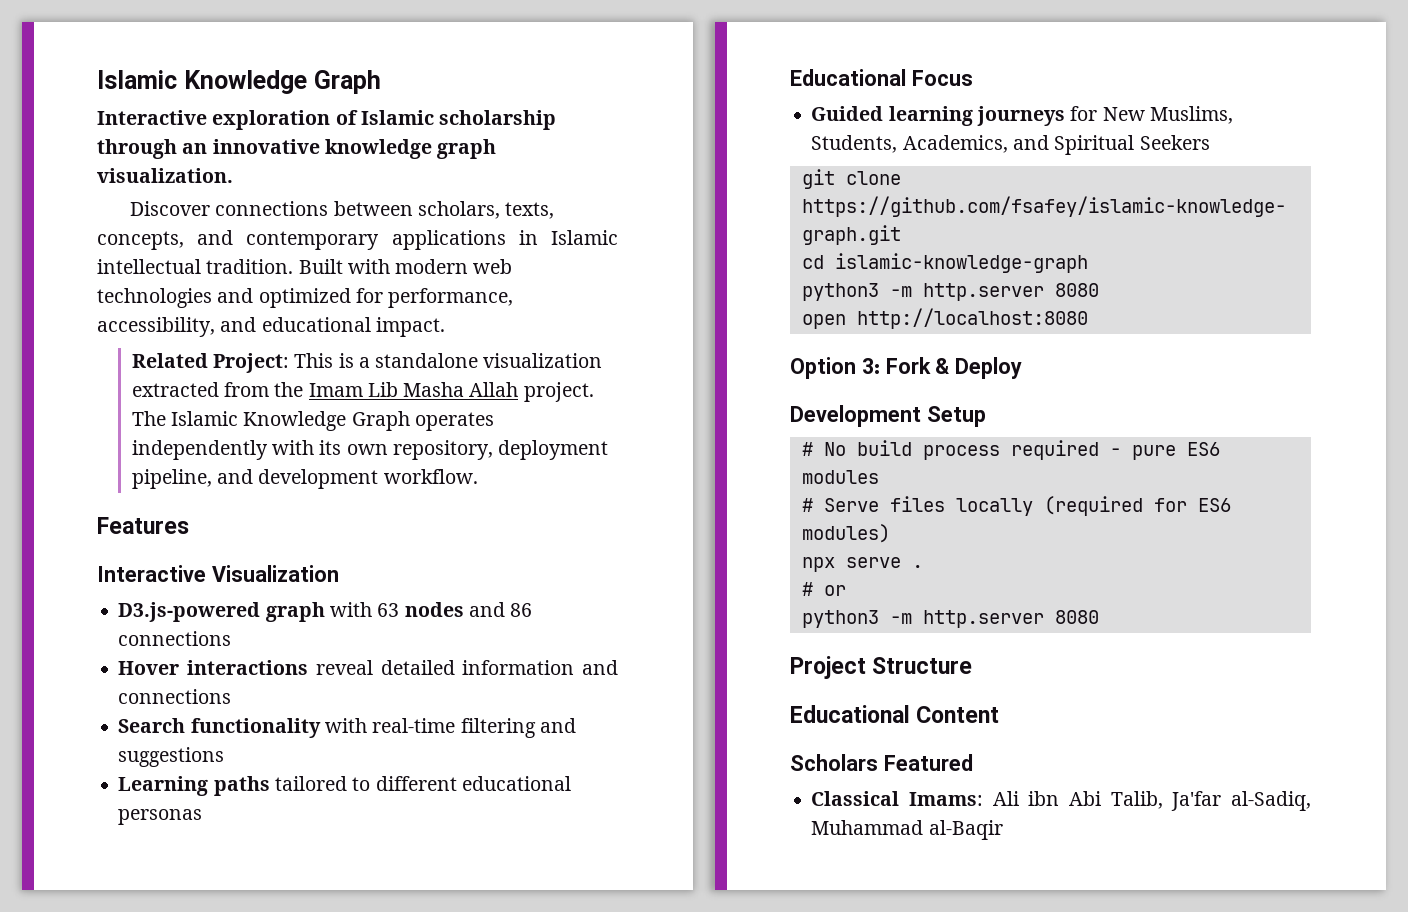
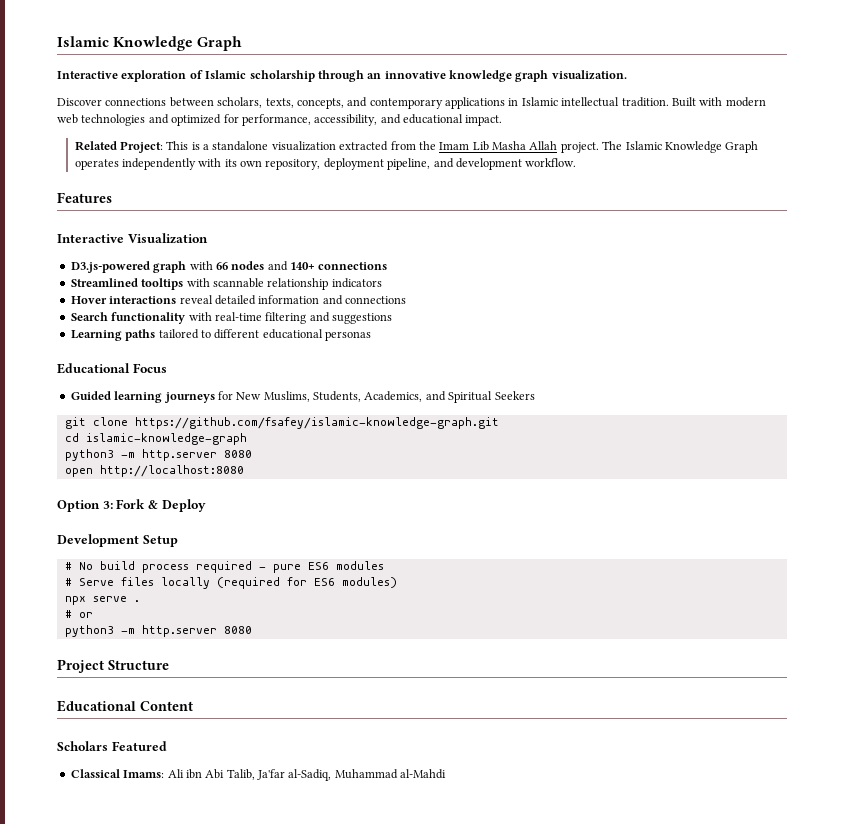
[377,603,400,617] 63 -> [215,262,228,270] 66
[510,603,533,617] [118,631,232,646] 86 connections -> [290,262,388,270] [70,278,382,290] 140+ connections // Streamlined tooltips with scannable relationship indicators
[928,820,1003,840] al-Baqir -> [400,769,447,779] al-Mahdi

